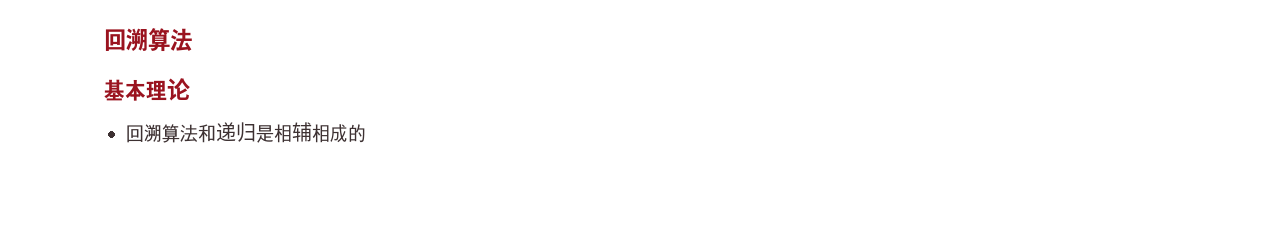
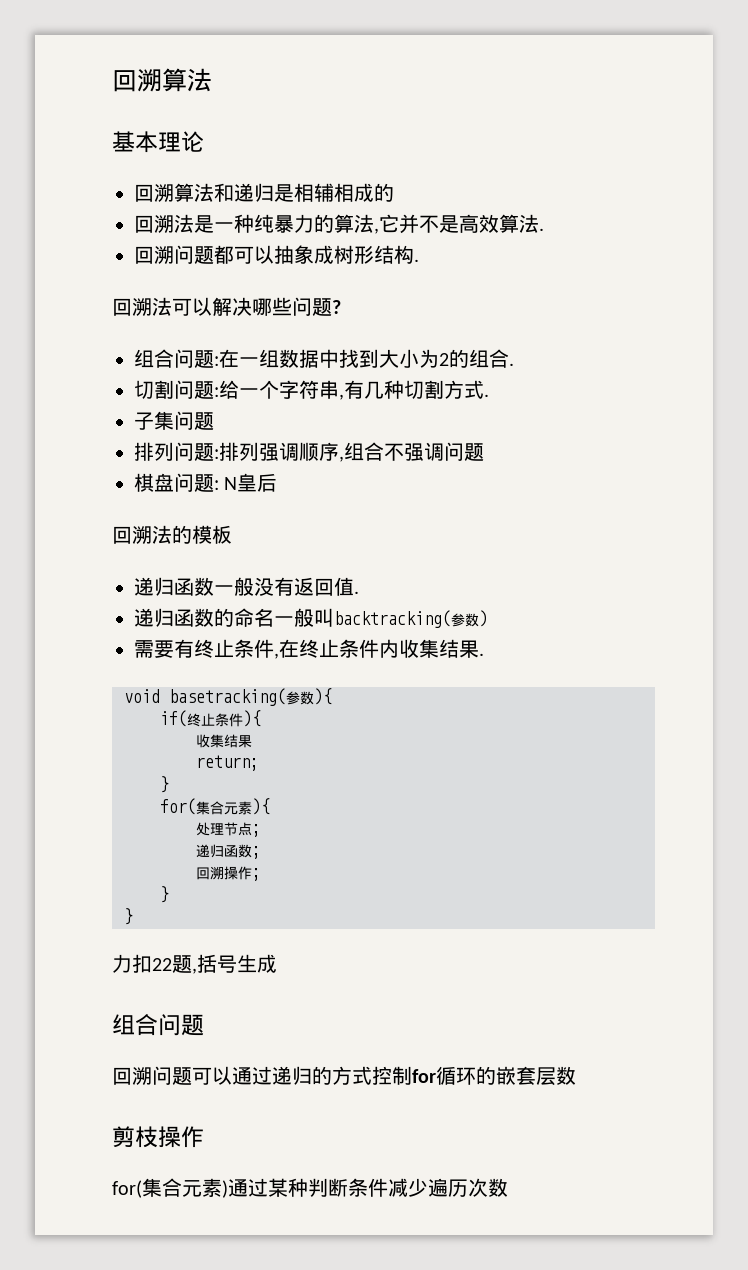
(366, 133) none -> [134,214,544,234] [134,245,419,264] [112,297,341,316] [134,349,514,368] [134,380,489,400] [134,411,214,430] [134,442,484,462] [134,473,278,492] [112,525,232,544] [134,577,359,596] [134,608,488,628] [134,639,484,659] [124,688,332,706] [160,710,261,727] [196,734,252,748] [196,755,259,771] [160,776,169,793] [160,798,270,815] [196,822,261,837] [196,844,261,859] [196,866,261,881] [160,886,169,903] [124,908,133,925] [112,954,277,974] [112,1014,204,1036] [112,1066,576,1086] [112,1126,204,1148] [112,1178,508,1198] // 回溯法是一种纯暴力的算法,它并不是高效算法. // 回溯问题都可以抽象成树形结构. // 回溯法可以解决哪些问题? // 组合问题:在一组数据中找到大小为2的组合. // 切割问题:给一个字符串,有几种切割方式. // 子集问题 // 排列问题:排列强调顺序,组合不强调问题 // 棋盘问题: N皇后 // 回溯法的模板 // 递归函数一般没有返回值. // 递归函数的命名一般叫backtracking(参数) // 需要有终止条件,在终止条件内收集结果. // void basetracking(参数){ // if(终止条件){ // 收集结果 // return; // } // for(集合元素){ // 处理节点; // 递归函数; // 回溯操作; // } // } // 力扣22题,括号生成 // 组合问题 // 回溯问题可以通过递归的方式控制for循环的嵌套层数 // 剪枝操作 // for(集合元素)通过某种判断条件减少遍历次数

